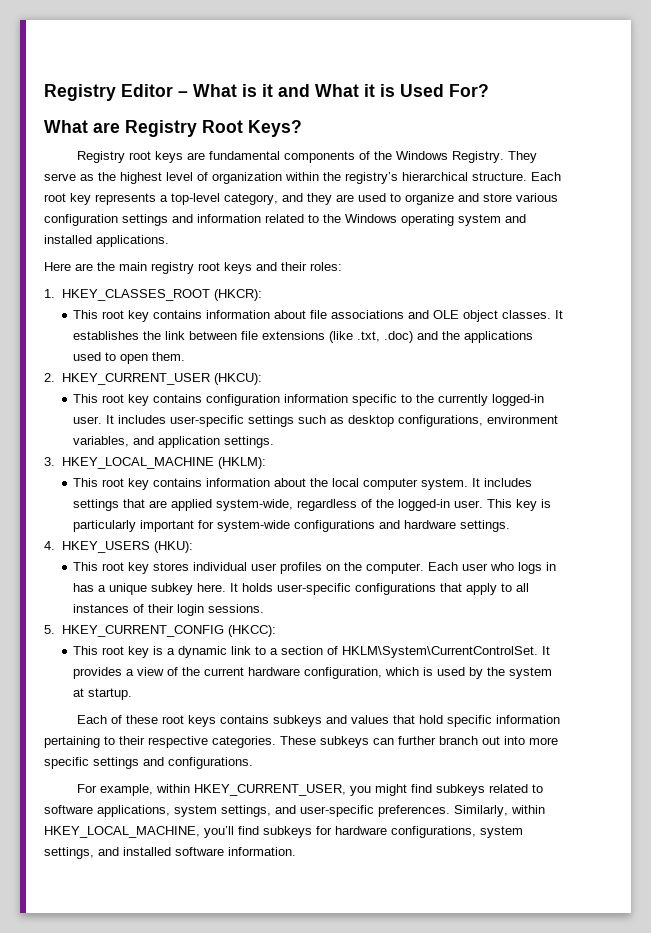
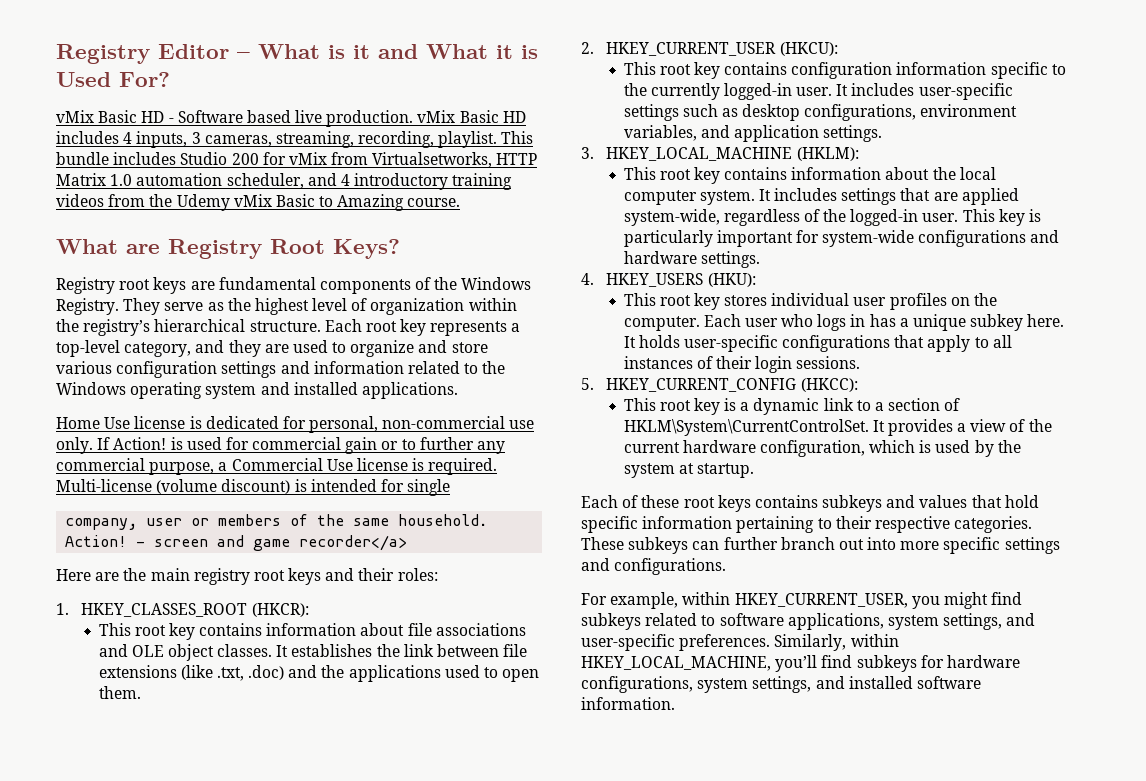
(489, 90) none -> [56,110,526,127] [56,131,534,148] [56,152,538,168] [56,173,513,190] [56,194,461,211] // vMix Basic HD - Software based live production. vMix Basic HD includes 4 inputs, 3 cameras, streaming, recording, playlist. This bundle includes Studio 200 for vMix from Virtualsetworks, HTTP Matrix 1.0 automation scheduler, and 4 introductory training videos from the Udemy vMix Basic to Amazing course.
(169, 241) none -> [56,416,535,433] [56,437,506,454] [56,458,498,475] [56,479,451,496] [65,514,488,530] [65,535,408,551] // Home Use license is dedicated for personal, non-commercial use only. If Action! is used for commercial gain or to further any commercial purpose, a Commercial Use license is required. Multi-license (volume discount) is intended for single // company, user or members of the same household. Action! - screen and game recorder</a>

